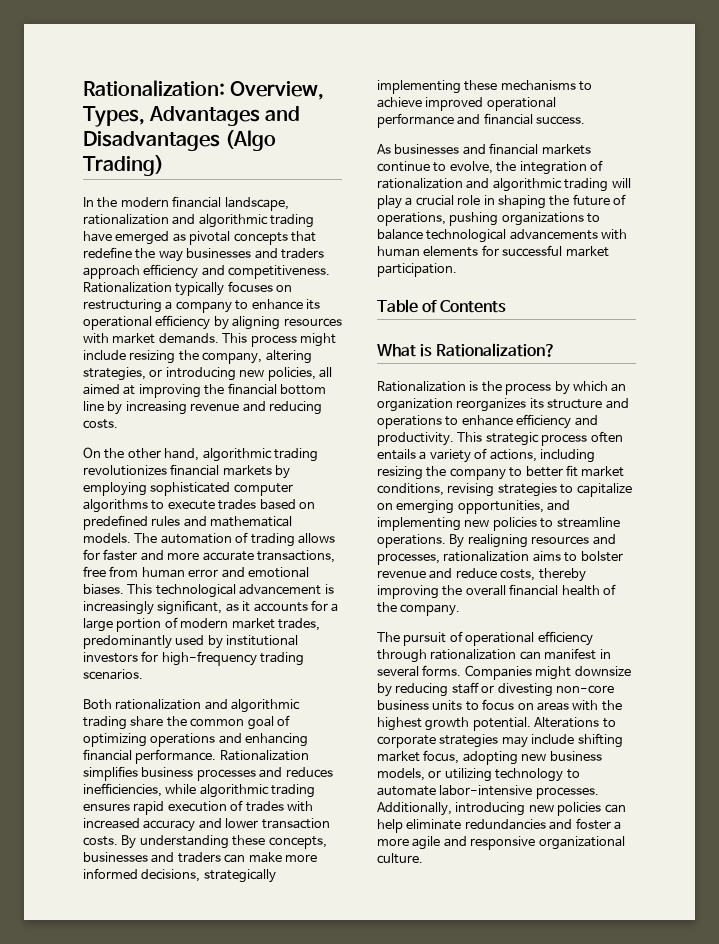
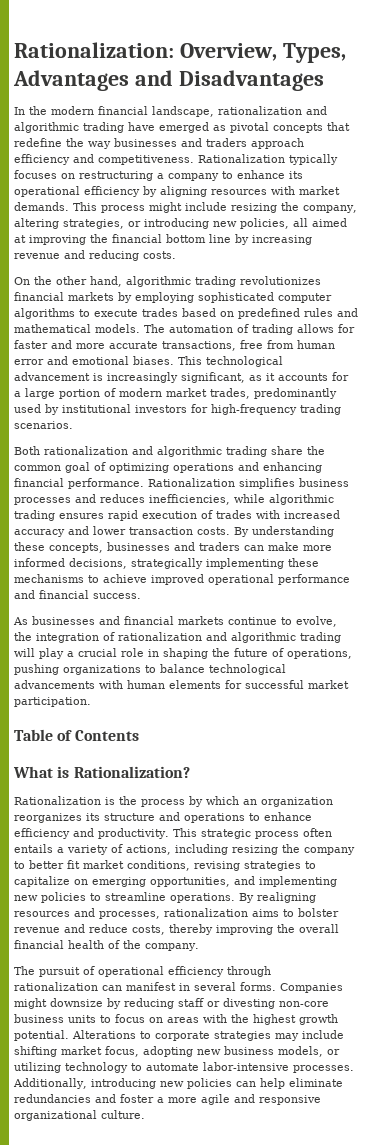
[225,130,277,151] [83,155,164,176] (Algo Trading) -> (324, 80) none

